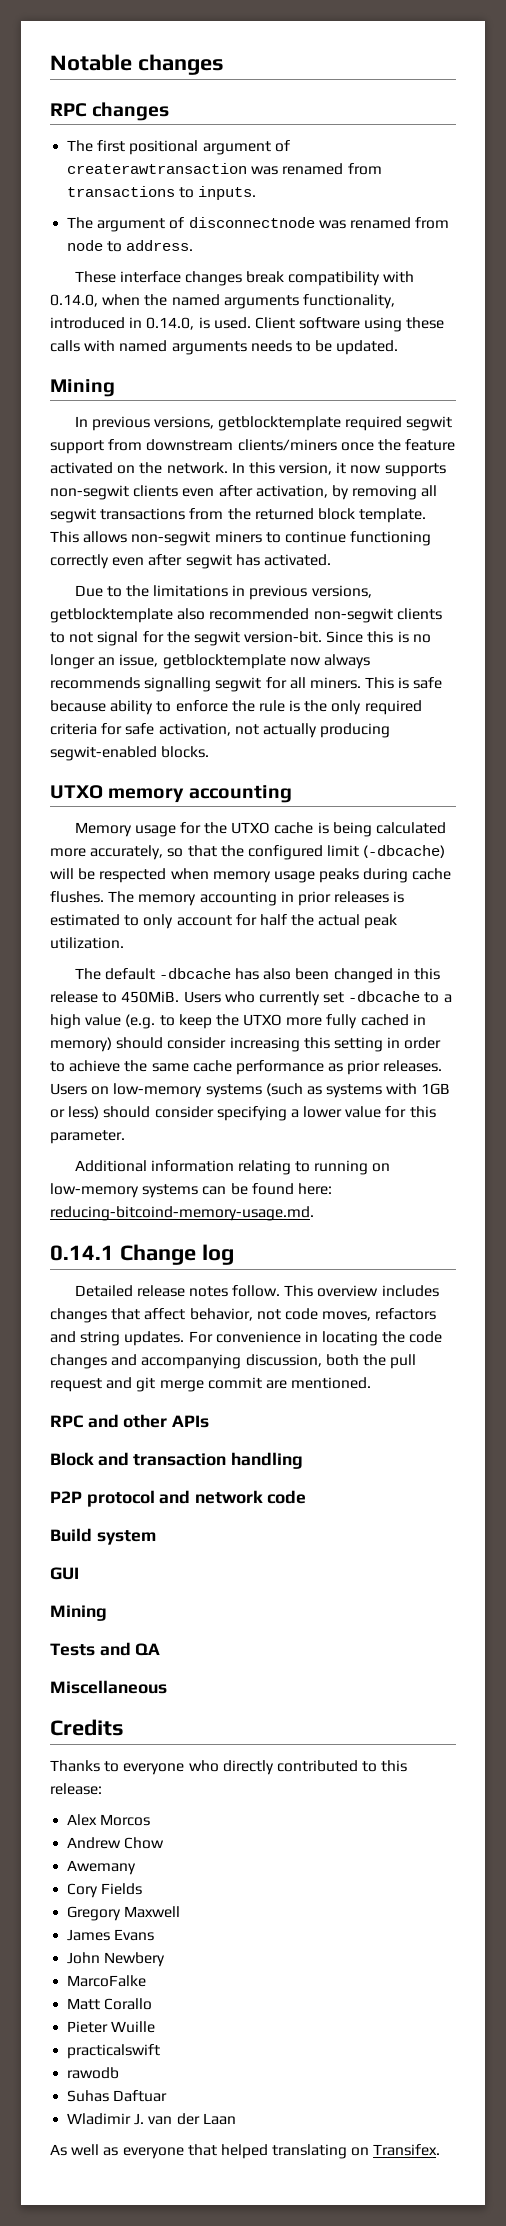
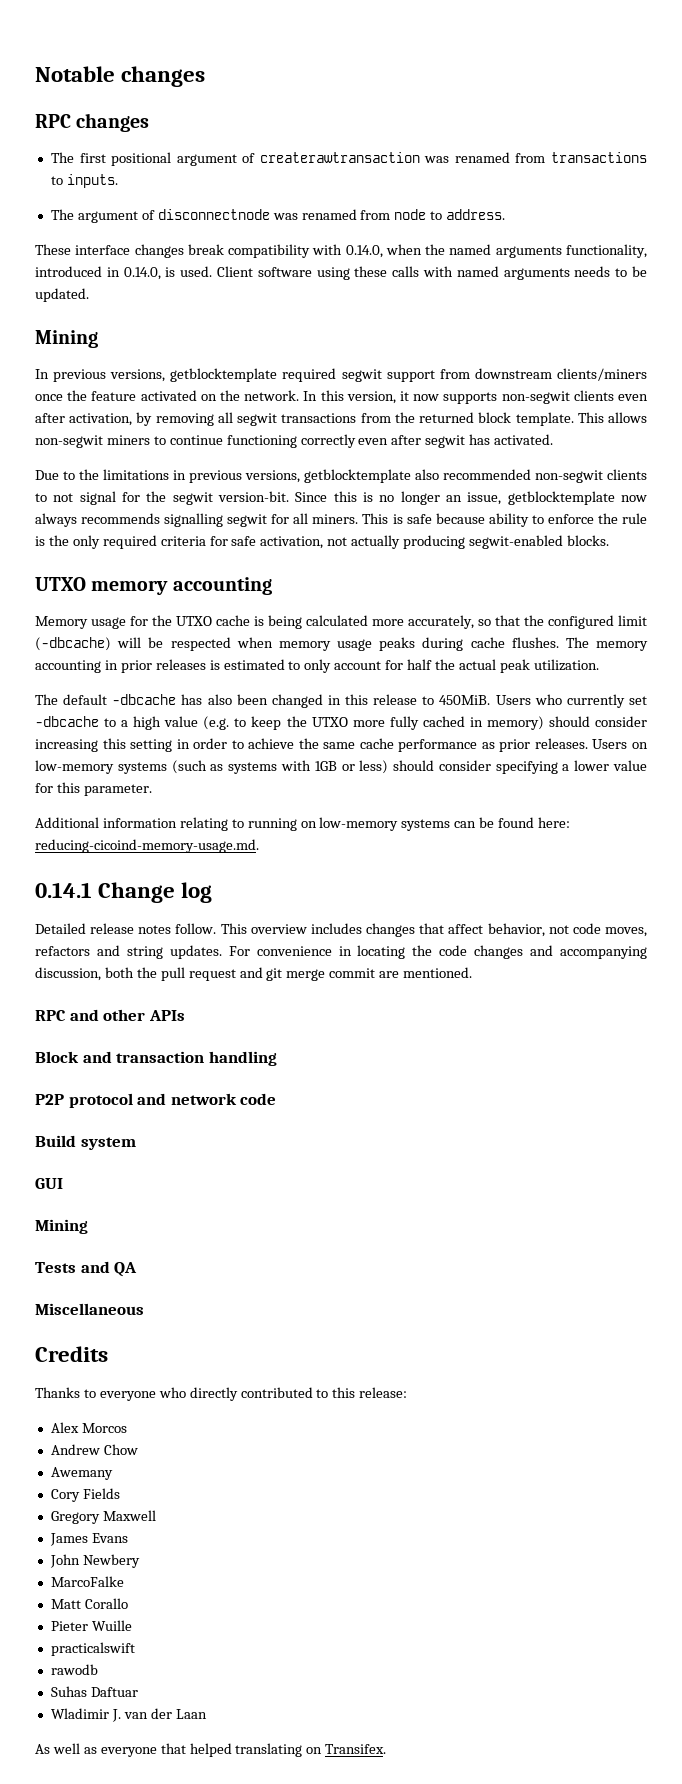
[50,1206,314,1221] reducing-bitcoind-memory-usage.md. -> [35,839,259,853] reducing-cicoind-memory-usage.md.

